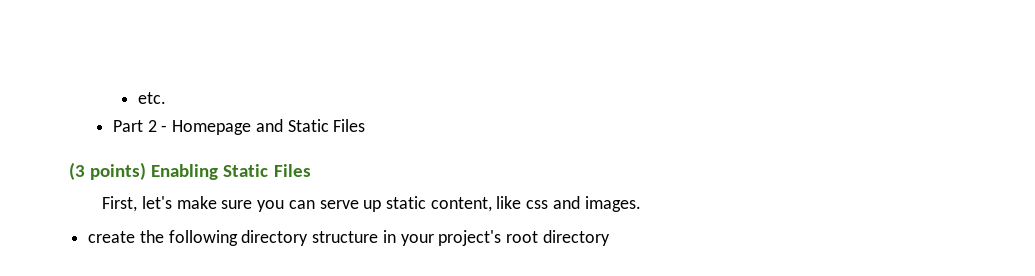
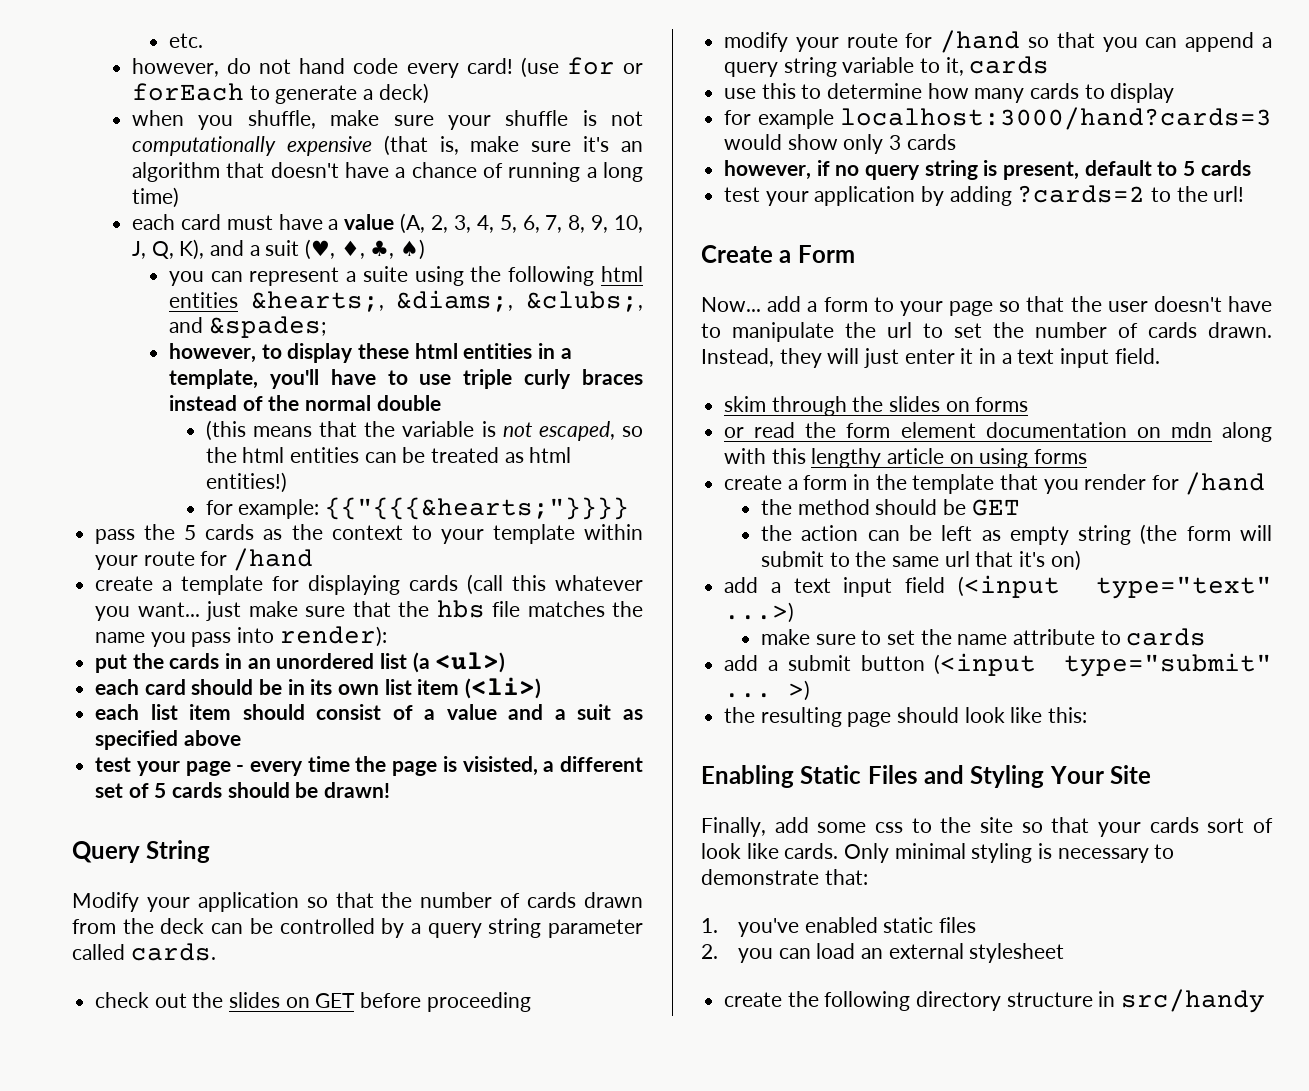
[112,119,366,135] [69,162,311,180] [102,196,641,212] Part 2 - Homepage and Static Files // (3 points) Enabling Static Files // First, let's make sure you can serve up static content, like css and images. -> [131,57,643,78] [131,83,429,104] [131,110,643,130] [131,135,643,156] [131,162,643,182] [131,187,179,208] [131,213,643,234] [131,239,426,260] [168,266,643,286] [168,290,643,312] [168,316,326,338] [168,343,572,363] [168,369,643,389] [168,395,441,411] [205,420,643,441] [205,447,572,463] [205,472,287,493] [205,497,630,520] [95,524,643,544] [95,548,314,571] [95,574,643,595] [95,600,643,621] [95,626,387,647] [95,652,506,673] [95,677,542,699] [95,704,644,720] [95,730,241,750] [95,756,643,776] [95,782,391,798] [72,840,211,863] [72,892,644,912] [72,918,643,938] [72,943,216,961] [95,992,531,1012] [724,30,1272,53] [724,56,1050,77] [724,83,1175,103] [724,107,1272,130] [724,134,956,154] [724,160,1251,180] [724,185,1245,206] [701,245,855,263] [701,296,1272,316] [701,322,1272,342] [701,348,1160,368] [724,396,1029,416] [724,422,1272,442] [724,448,1088,468] [724,472,1265,495] [760,499,1020,516] [760,524,1272,545] [760,550,1081,571] [724,575,1272,599] [724,602,795,623] [760,628,1207,646] [724,653,1272,677] [724,680,811,701] [724,707,1088,727] [701,765,1152,788] [701,817,1273,837] [701,843,1175,863] [701,869,868,885] [701,917,976,937] [701,943,1065,963] however, do not hand code every card! (use for or forEach to generate a deck) // when you shuffle, make sure your shuffle is not computationally expensive (that is, make sure it's an algorithm that doesn't have a chance of running a long time) // each card must have a value (A, 2, 3, 4, 5, 6, 7, 8, 9, 10, J, Q, K), and a suit (♥, ♦, ♣, ♠) // you can represent a suite using the following html entities &hearts;, &diams;, &clubs;, and &spades; // however, to display these html entities in a template, you'll have to use triple curly braces instead of the normal double // (this means that the variable is not escaped, so the html entities can be treated as html entities!) // for example: {{"{{{&hearts;"}}}} // pass the 5 cards as the context to your template within your route for /hand // create a template for displaying cards (call this whatever you want... just make sure that the hbs file matches the name you pass into render): // put the cards in an unordered list (a <ul>) // each card should be in its own list item (<li>) // each list item should consist of a value and a suit as specified above // test your page - every time the page is visisted, a different set of 5 cards should be drawn! // Query String // Modify your application so that the number of cards drawn from the deck can be controlled by a query string parameter called cards. // check out the slides on GET before proceeding // modify your route for /hand so that you can append a query string variable to it, cards // use this to determine how many cards to display // for example localhost:3000/hand?cards=3 would show only 3 cards // however, if no query string is present, default to 5 cards // test your application by adding ?cards=2 to the url! // Create a Form // Now... add a form to your page so that the user doesn't have to manipulate the url to set the number of cards drawn. Instead, they will just enter it in a text input field. // skim through the slides on forms // or read the form element documentation on mdn along with this lengthy article on using forms // create a form in the template that you render for /hand // the method should be GET // the action can be left as empty string (the form will submit to the same url that it's on) // add a text input field (<input type="text" ...>) // make sure to set the name attribute to cards // add a submit button (<input type="submit" ... >) // the resulting page should look like this: // Enabling Static Files and Styling Your Site // Finally, add some css to the site so that your cards sort of look like cards. Only minimal styling is necessary to demonstrate that: // 1. you've enabled static files // 2. you can load an external stylesheet
[400,230,610,246] your project's root directory -> [1121,989,1266,1013] src/handy

